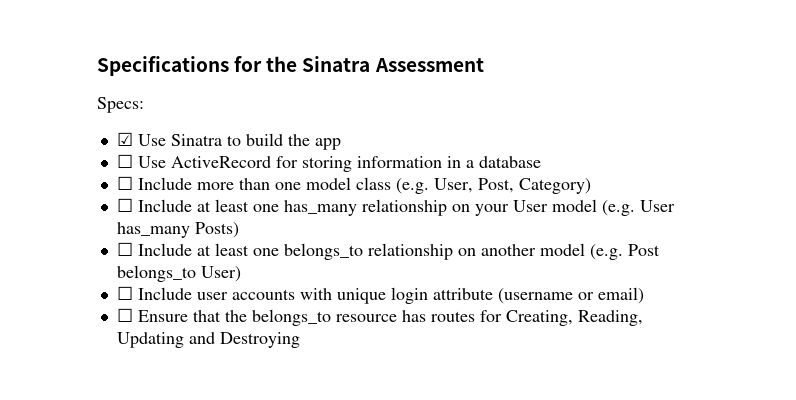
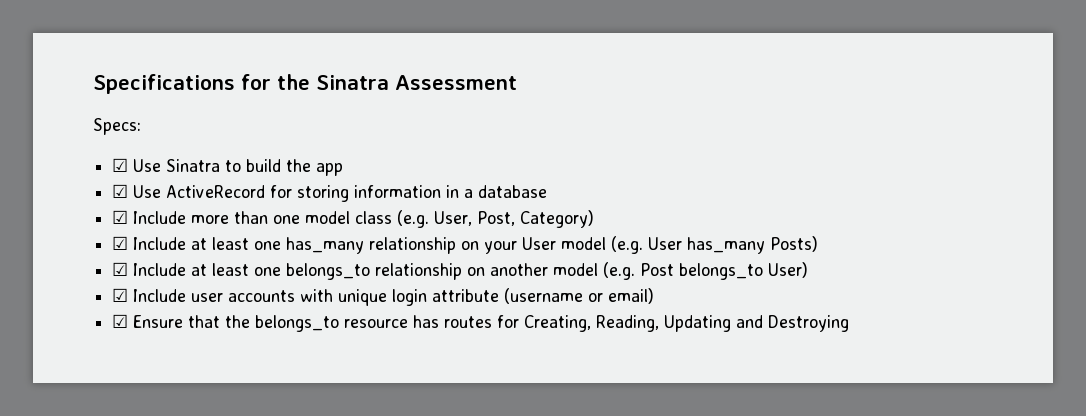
[116,154,133,168] ☐ -> [112,184,129,198] ☑
[116,176,133,190] ☐ -> [112,210,129,224] ☑
[116,198,133,212] ☐ -> [112,236,129,250] ☑
[116,242,133,256] ☐ -> [112,262,129,276] ☑
[116,286,133,300] ☐ -> [112,288,129,302] ☑
[116,308,133,322] ☐ -> [112,314,129,328] ☑

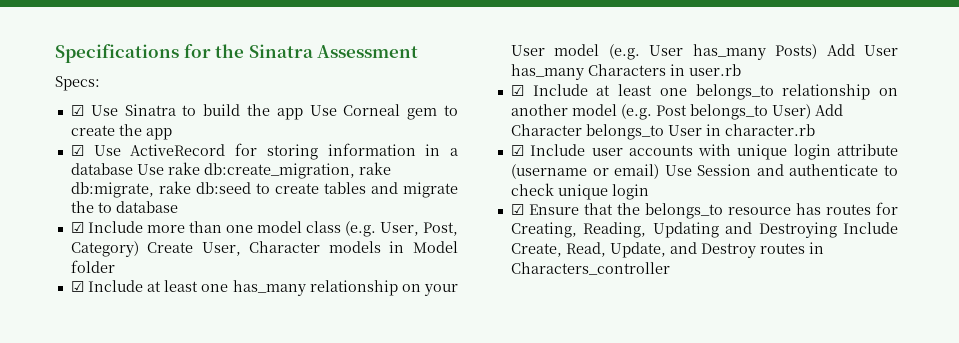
(344, 169) none -> [309,104,459,120] [70,124,172,140] Use Corneal gem to create the app
(548, 191) none -> [136,162,391,179] [70,181,459,198] [70,201,178,213] Use rake db:create_migration, rake db:migrate, rake db:seed to create tables and migrate the to database
(595, 219) none -> [147,241,458,256] [70,260,115,273] Create User, Character models in Model folder
(819, 244) none -> [826,44,898,56] [510,64,741,80] Add User has_many Characters in user.rb
(809, 270) none -> [814,104,843,116] [510,124,815,140] Add Character belongs_to User in character.rb
(655, 296) none -> [664,164,898,176] [510,183,649,200] Use Session and authenticate to check unique login
(850, 323) none -> [843,222,898,234] [510,242,824,258] [510,262,670,275] Include Create, Read, Update, and Destroy routes in Characters_controller

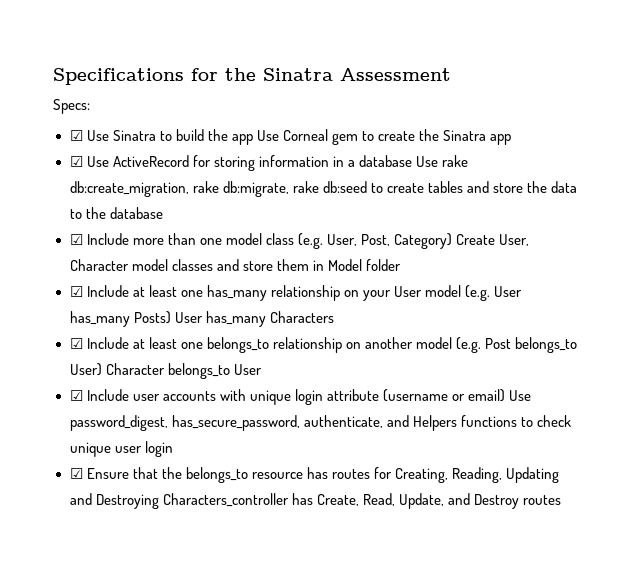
(142, 130) none -> [443,130,487,141] Sinatra
[403,182,459,198] [70,201,112,213] migrate the to -> [492,181,578,193] [69,207,106,219] store the data to the
[328,241,381,253] models -> [131,259,309,271] model classes and store them
[826,44,855,56] Add -> (171, 317) none
[669,64,741,76] in user.rb -> (334, 317) none
[814,104,843,116] Add -> (102, 369) none
[705,124,815,136] in character.rb -> (262, 369) none
[697,164,879,176] Session and authenticate -> [69,415,517,431] password_digest, has_secure_password, authenticate, and Helpers functions
(608, 192) none -> [114,446,142,453] user
[843,222,898,234] Include -> [162,493,313,507] Characters_controller has
[808,242,824,254] [510,262,670,275] in Characters_controller -> (561, 500) none

